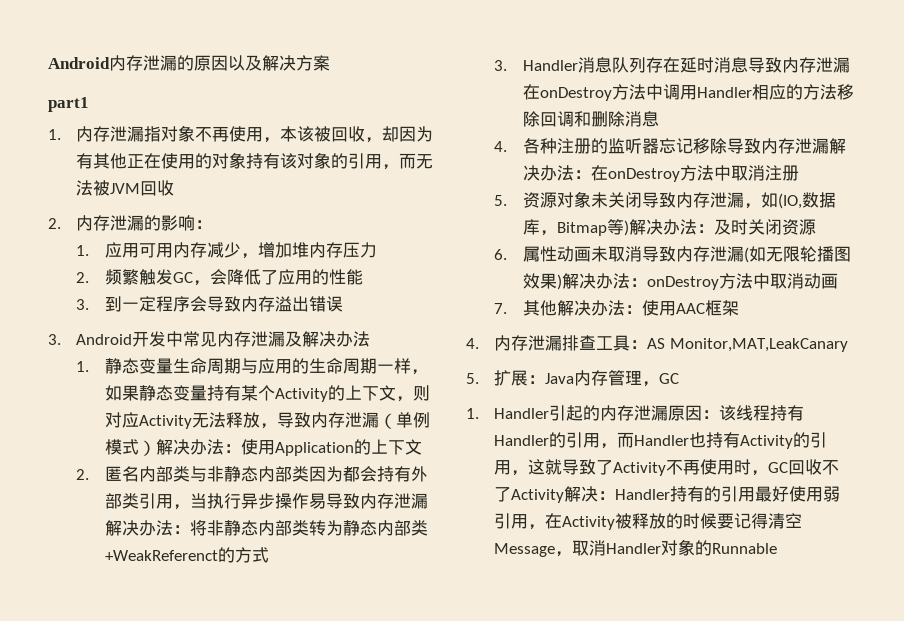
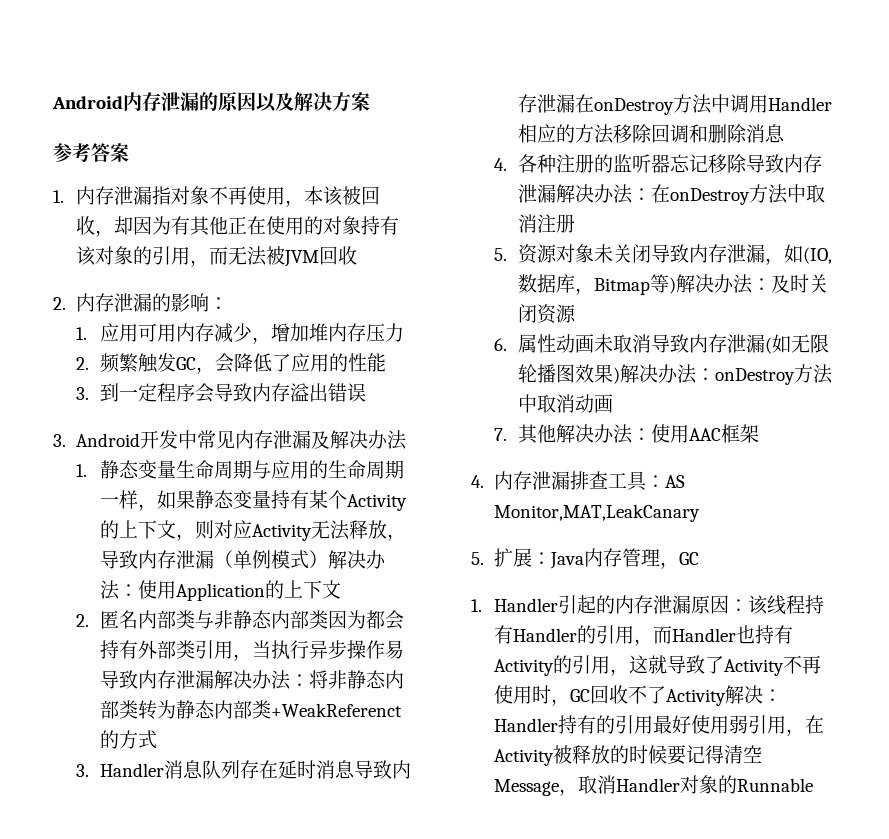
[48,97,89,112] part1 -> [53,143,129,162] 参考答案

